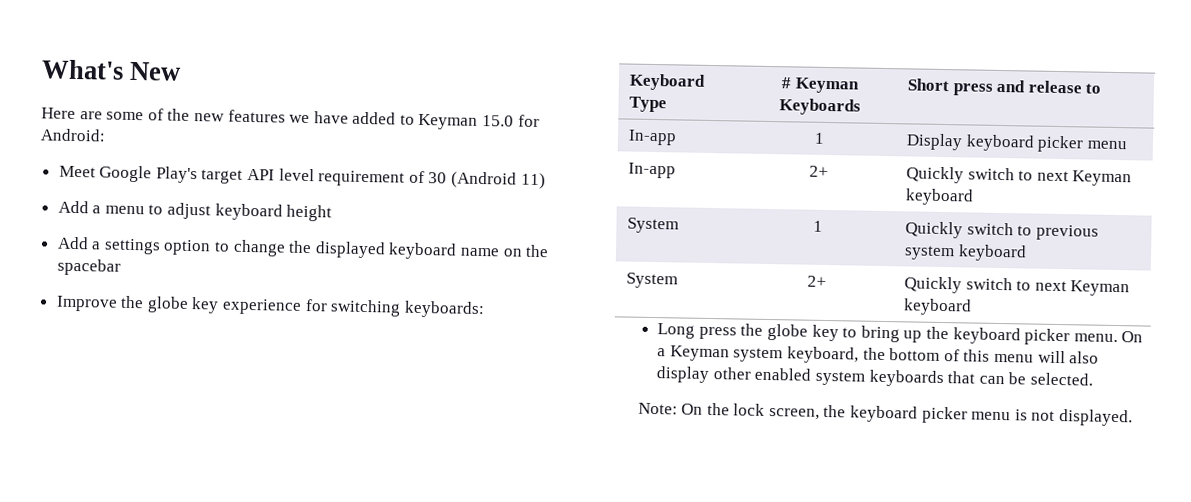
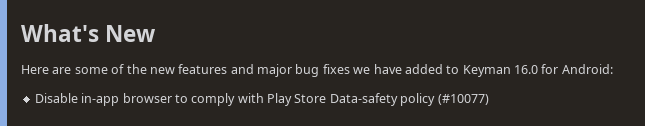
(286, 116) none -> [230,64,350,77] and major bug fixes
[482,115,515,127] 15.0 -> [514,65,538,74] 16.0
[58,165,546,190] [57,200,333,222] [56,236,550,260] [56,258,121,276] [55,295,485,319] [629,73,707,91] [629,96,668,113] [781,77,860,94] [778,98,861,116] [907,78,1102,96] [628,129,678,146] [813,132,825,144] [906,133,1127,153] [628,162,677,179] [808,165,829,178] [906,166,1133,187] [905,188,975,206] [627,217,680,234] [812,220,823,232] [905,221,1099,241] [904,244,1027,262] [626,272,679,289] [806,275,827,287] [904,276,1131,297] [903,298,973,316] [657,323,1144,346] [657,345,1100,364] [656,366,1093,388] [637,402,1134,427] Meet Google Play's target API level requirement of 30 (Android 11) // Add a menu to adjust keyboard height // Add a settings option to change the displayed keyboard name on the spacebar // Improve the globe key experience for switching keyboards: // Keyboard Type | # Keyman Keyboards | Short press and release to // In-app | 1 | Display keyboard picker menu // In-app | 2+ | Quickly switch to next Keyman keyboard // System | 1 | Quickly switch to previous system keyboard // System | 2+ | Quickly switch to next Keyman keyboard // Long press the globe key to bring up the keyboard picker menu. On a Keyman system keyboard, the bottom of this menu will also display other enabled system keyboards that can be selected. // Note: On the lock screen, the keyboard picker menu is not displayed. -> [34,93,489,106] Disable in-app browser to comply with Play Store Data-safety policy (#10077)

